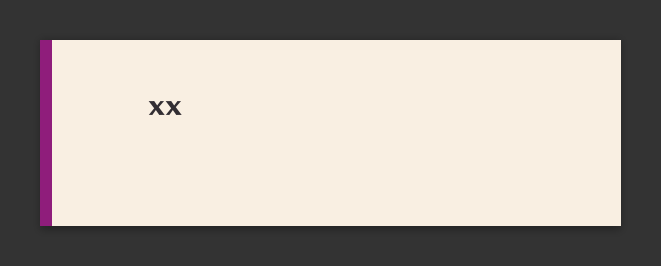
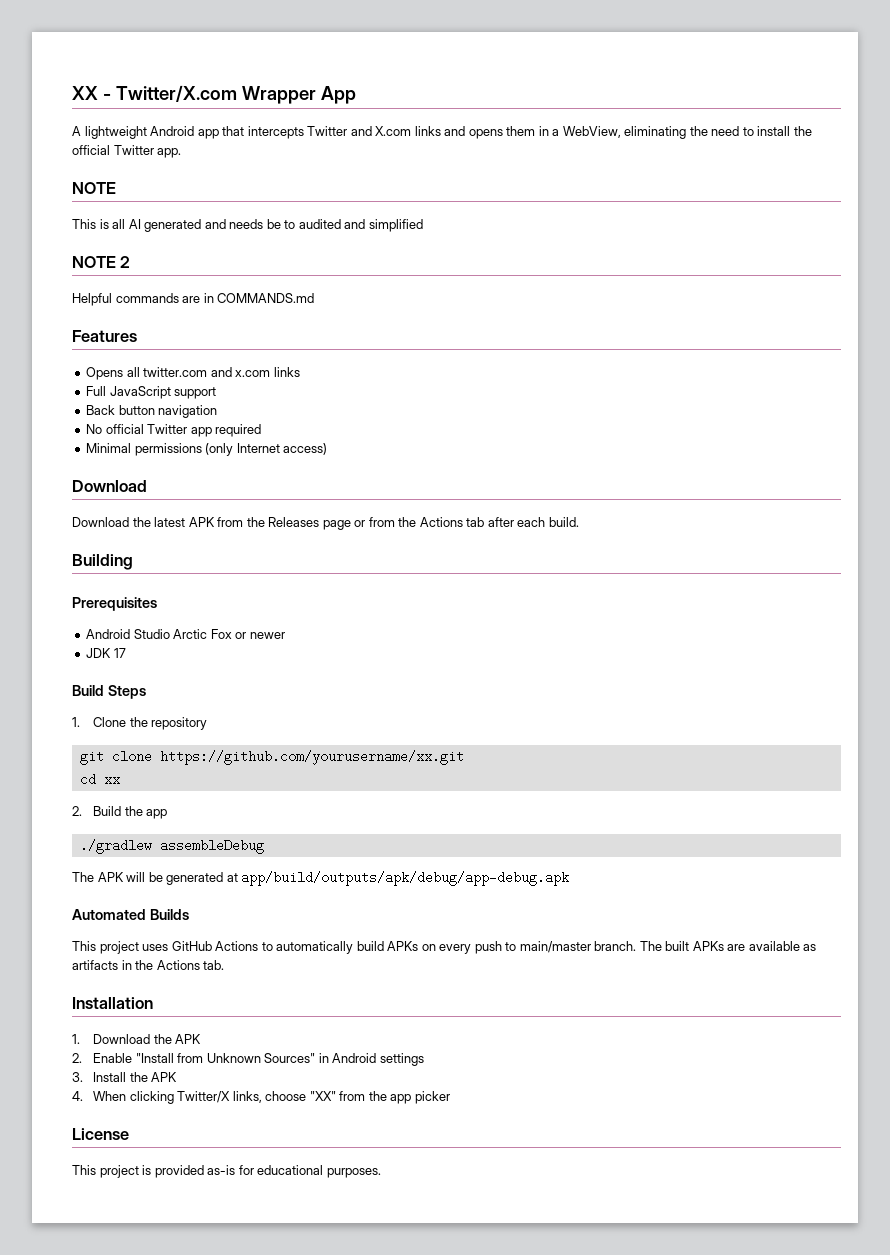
[148,101,182,115] xx -> [72,85,356,104] [72,126,812,139] [72,145,182,158] [72,182,116,194] [72,219,423,232] [72,256,131,268] [72,293,315,306] [72,330,137,342] [86,367,300,380] [86,386,217,399] [86,405,218,418] [86,424,262,437] [86,443,328,456] [72,480,147,492] [72,517,579,530] [72,554,133,570] [72,597,157,611] [86,629,285,639] [86,648,126,658] [72,685,146,699] [72,717,208,730] [79,750,464,765] [79,773,120,786] [72,806,168,819] [79,839,264,854] [72,871,570,886] [72,909,189,920] [72,941,817,954] [72,960,225,970] [72,997,153,1009] [72,1034,202,1044] [72,1053,424,1066] [72,1072,178,1082] [72,1091,450,1104] [72,1128,129,1140] [72,1165,381,1178] XX - Twitter/X.com Wrapper App // A lightweight Android app that intercepts Twitter and X.com links and opens them in a WebView, eliminating the need to install the official Twitter app. // NOTE // This is all AI generated and needs be to audited and simplified // NOTE 2 // Helpful commands are in COMMANDS.md // Features // Opens all twitter.com and x.com links // Full JavaScript support // Back button navigation // No official Twitter app required // Minimal permissions (only Internet access) // Download // Download the latest APK from the Releases page or from the Actions tab after each build. // Building // Prerequisites // Android Studio Arctic Fox or newer // JDK 17 // Build Steps // 1. Clone the repository // git clone https://github.com/yourusername/xx.git // cd xx // 2. Build the app // ./gradlew assembleDebug // The APK will be generated at app/build/outputs/apk/debug/app-debug.apk // Automated Builds // This project uses GitHub Actions to automatically build APKs on every push to main/master branch. The built APKs are available as artifacts in the Actions tab. // Installation // 1. Download the APK // 2. Enable "Install from Unknown Sources" in Android settings // 3. Install the APK // 4. When clicking Twitter/X links, choose "XX" from the app picker // License // This project is provided as-is for educational purposes.

